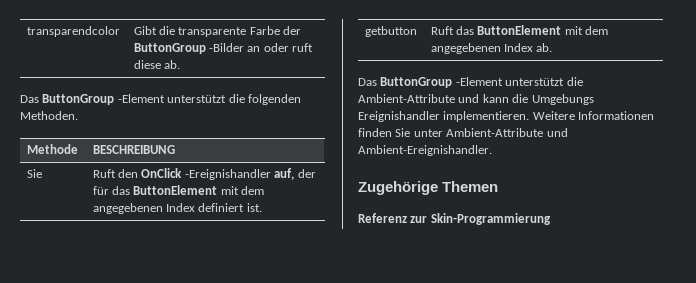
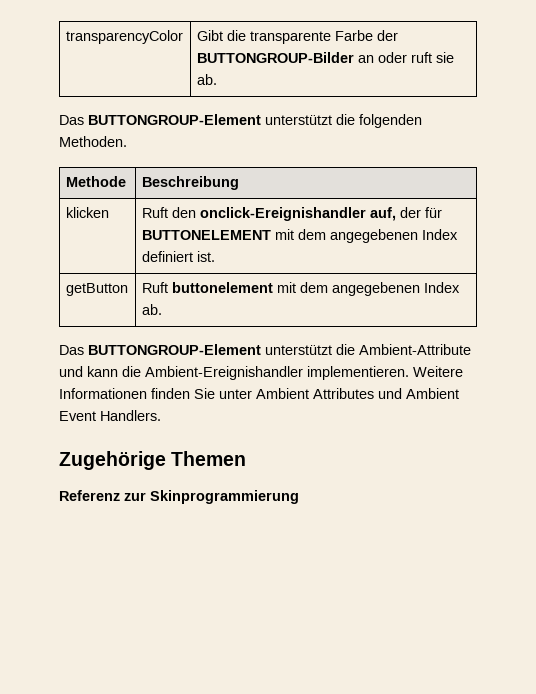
[26,26,120,37] transparendcolor -> [65,30,183,44] transparencyColor
[133,43,245,54] ButtonGroup -Bilder -> [196,52,354,63] BUTTONGROUP-Bilder
[133,60,181,69] [20,94,165,105] diese ab. // Das ButtonGroup -Element -> [435,52,454,63] [196,74,217,85] [59,114,261,125] sie ab. // Das BUTTONGROUP-Element
[92,145,175,154] [26,169,42,178] BESCHREIBUNG // Sie -> [141,176,239,190] [65,207,109,218] Beschreibung // klicken
[141,168,271,180] OnClick -Ereignishandler -> [199,207,366,221] onclick-Ereignishandler
[112,185,218,195] das ButtonElement -> [141,230,271,240] BUTTONELEMENT
[364,26,417,37] [430,25,562,35] getbutton | Ruft das ButtonElement -> [65,283,128,296] [141,282,273,293] getButton | Ruft buttonelement
[380,77,503,88] ButtonGroup -Element -> [88,344,261,355] BUTTONGROUP-Element
[531,94,594,105] [358,111,440,122] Umgebungs Ereignishandler -> [145,366,303,380] Ambient-Ereignishandler
[446,128,568,137] [358,145,492,156] Ambient-Attribute und Ambient-Ereignishandler. -> [256,388,459,399] [59,410,161,421] Ambient Attributes und Ambient Event Handlers.
[430,213,551,225] Skin-Programmierung -> [150,490,299,504] Skinprogrammierung

